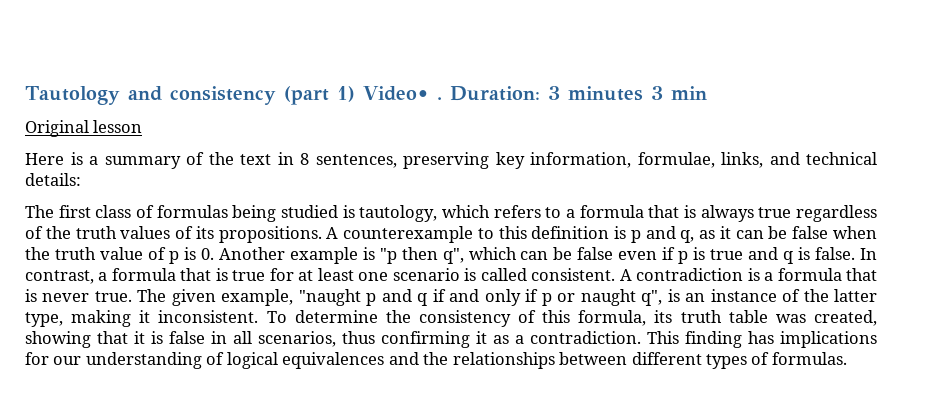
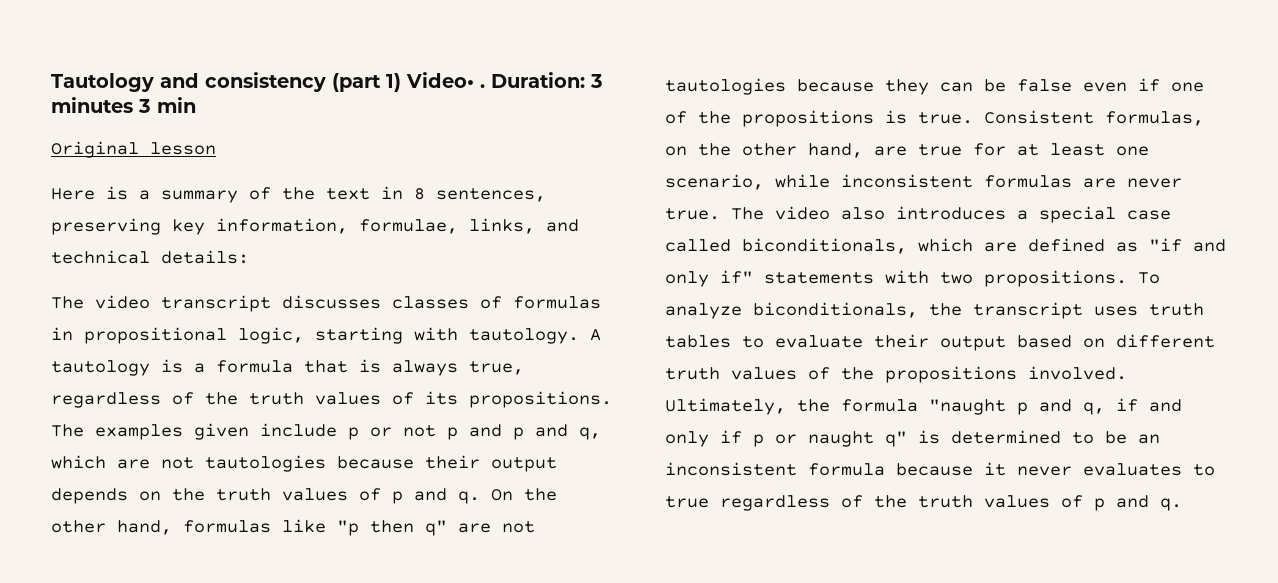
[58,205,562,222] first class of formulas being studied is tautology, which refers to -> [95,295,601,312] [51,327,601,344] [51,359,183,376] video transcript discusses classes of formulas in propositional logic, starting with tautology. A tautology is
[758,207,792,218] true -> [469,361,524,375] true,
[326,226,878,243] [25,247,517,264] A counterexample to this definition is p and q, as it can be false when the truth value of p is 0. Another example is "p then q", which -> [51,423,601,440] [51,455,557,472] [51,488,557,504] [51,519,535,536] [665,78,929,95] The examples given include p or not p and p and q, which are not tautologies because their output depends on the truth values of p and q. On the other hand, formulas like "p then q" are not tautologies because they
[678,247,877,264] [25,268,228,284] p is true and q is false. In contrast, a formula that is -> [1171,82,1204,92] [665,110,1204,127] [665,143,907,158] one of the propositions is true. Consistent formulas, on the other hand, are
[392,268,878,281] [25,289,294,306] scenario is called consistent. A contradiction is a formula that is never true. The given example, -> [665,174,1182,190] [665,206,1171,223] [665,238,1226,254] [665,270,1160,287] [665,302,1204,319] [665,334,1215,351] [665,366,1127,383] [665,398,918,415] scenario, while inconsistent formulas are never true. The video also introduces a special case called biconditionals, which are defined as "if and only if" statements with two propositions. To analyze biconditionals, the transcript uses truth tables to evaluate their output based on different truth values of the propositions involved. Ultimately, the formula
[417,293,428,306] q -> [1083,402,1105,415] q,
[641,289,878,306] [25,310,877,327] [25,331,877,348] [25,352,847,369] q", is an instance of the latter type, making it inconsistent. To determine the consistency of this formula, its truth table was created, showing that it is false in all scenarios, thus confirming it as a contradiction. This finding has implications for our understanding of logical equivalences and the relationships between different types of formulas. -> [885,430,1160,447] [665,462,1215,476] [665,495,1182,511] q" is determined to be an inconsistent formula because it never evaluates to true regardless of the truth values of p and q.

